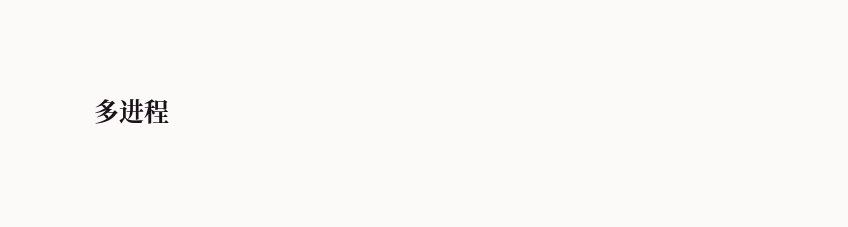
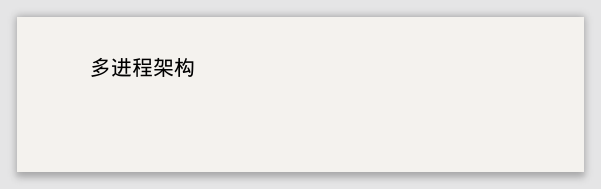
(169, 111) none -> [153,57,195,77] 架构

